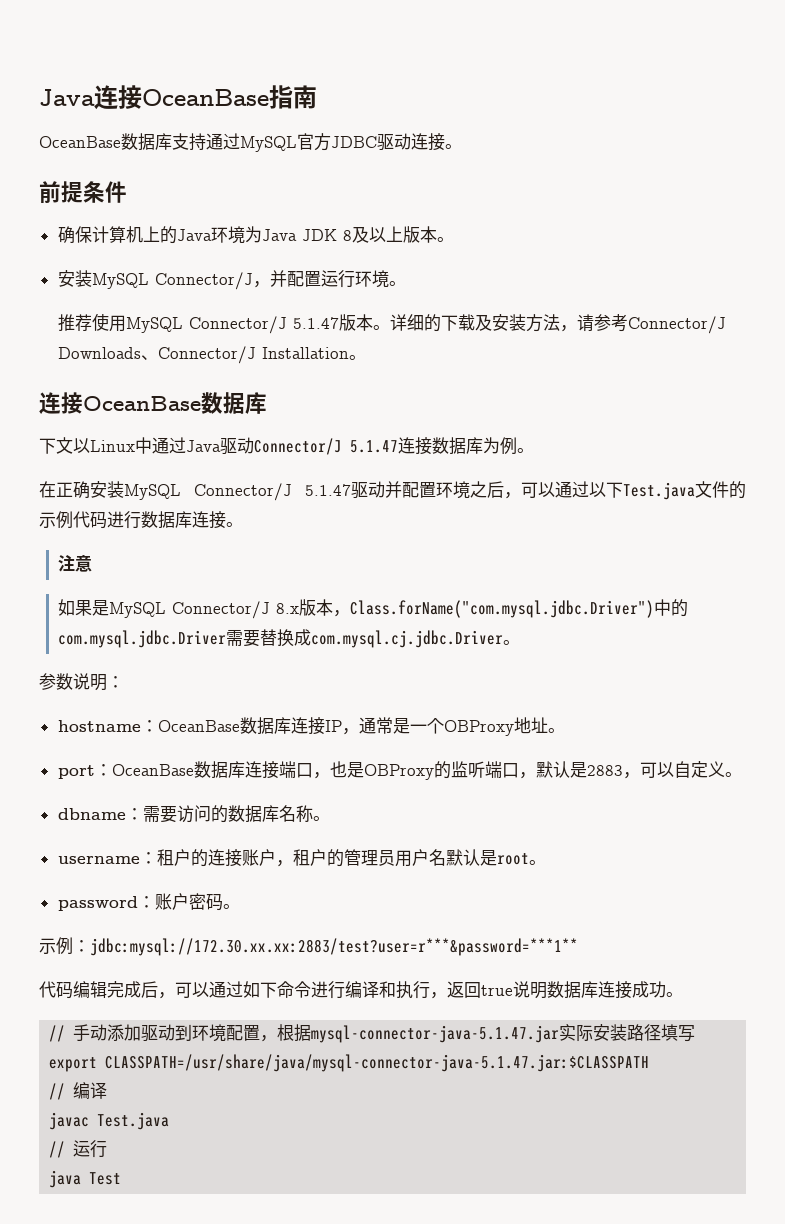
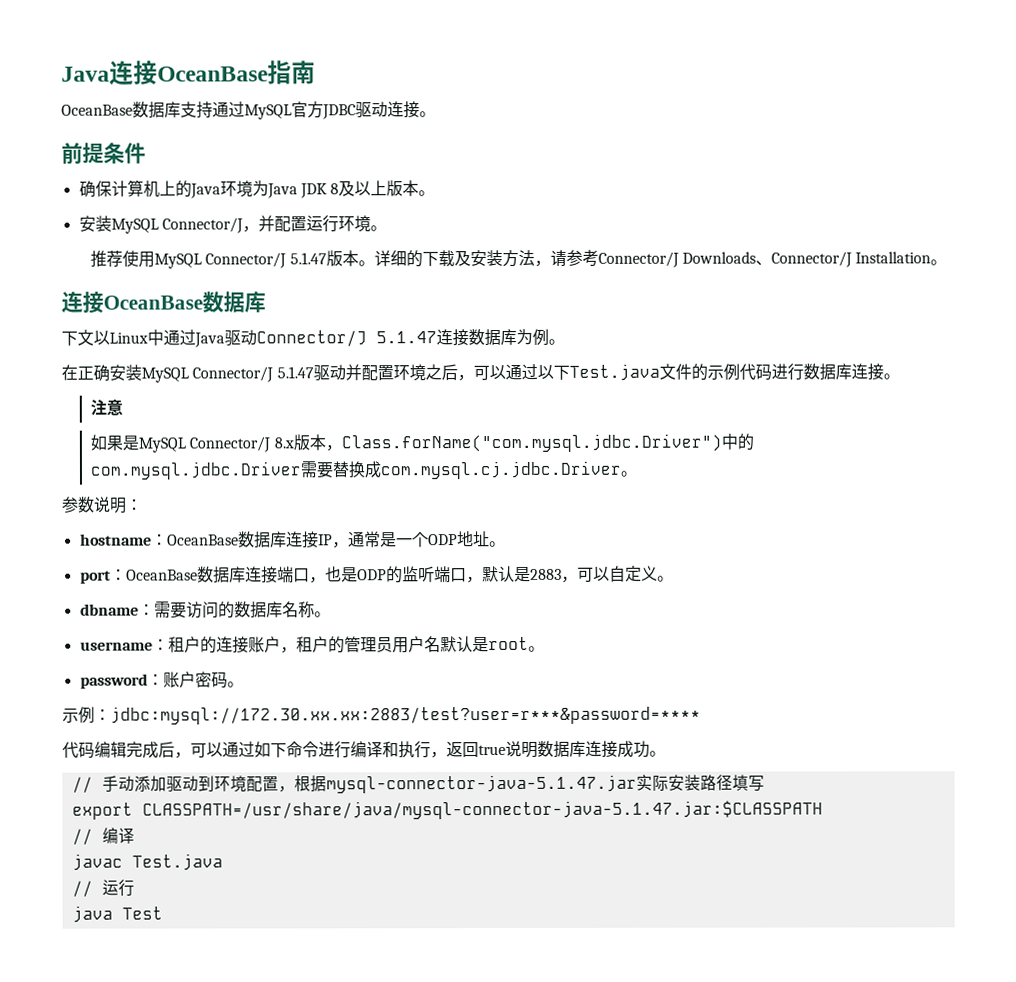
[443,720,514,736] OBProxy -> [427,534,458,546] ODP
[363,764,434,780] OBProxy -> [356,569,387,581] ODP
[90,938,578,956] jdbc:mysql://172.30.xx.xx:2883/test?user=r***&password=***1** -> [110,705,701,725] jdbc:mysql://172.30.xx.xx:2883/test?user=r***&password=****

